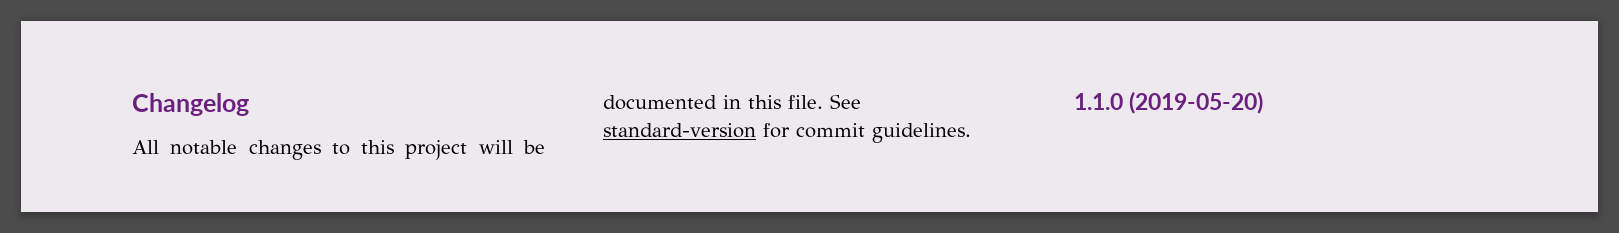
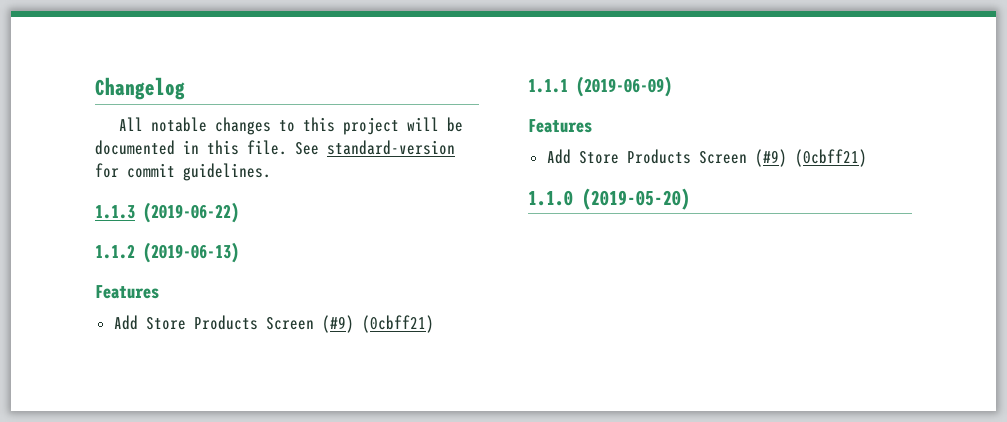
(971, 133) none -> [95,202,239,223] [95,242,239,263] [95,285,159,299] [113,315,434,333] [528,76,672,97] [528,119,592,133] [546,149,867,167] // 1.1.3 (2019-06-22) // 1.1.2 (2019-06-13) // Features // Add Store Products Screen (#9) (0cbff21) // 1.1.1 (2019-06-09) // Features // Add Store Products Screen (#9) (0cbff21)

